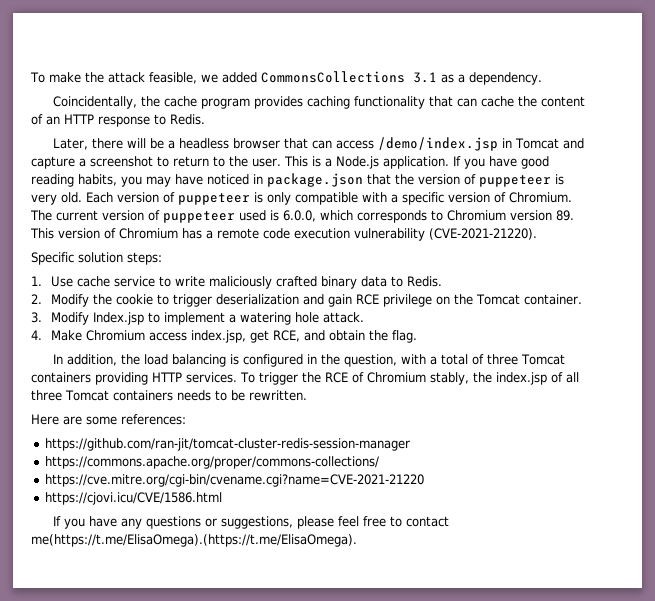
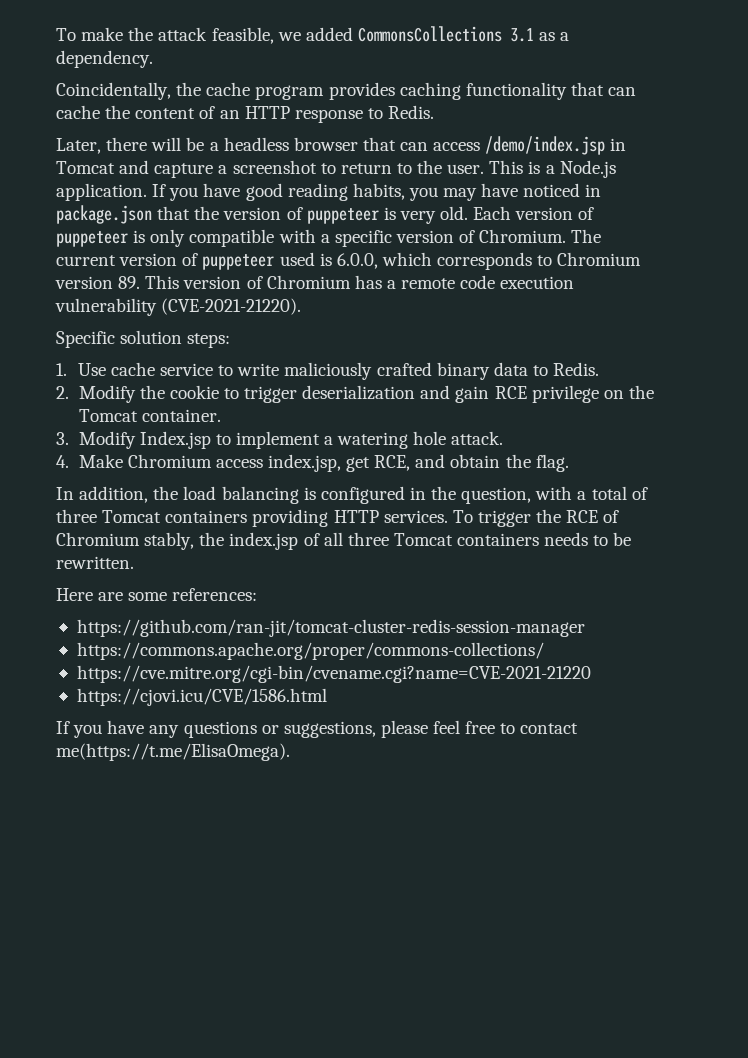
[31,534,357,547] me(https://t.me/ElisaOmega).(https://t.me/ElisaOmega). -> [56,743,290,761] me(https://t.me/ElisaOmega).

